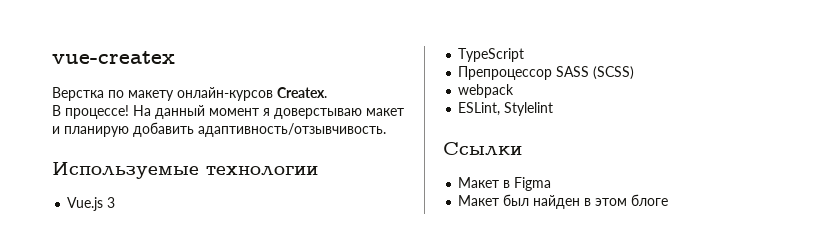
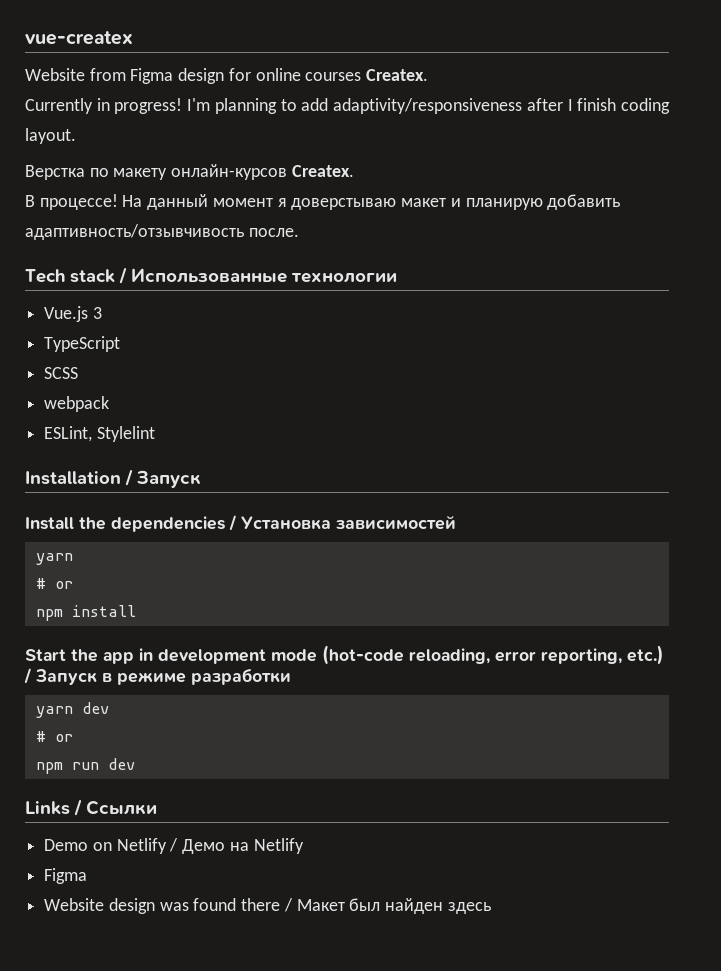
(175, 57) none -> [25,68,429,84] [25,98,670,114] [25,128,76,144] // Website from Figma design for online courses Createx. // Currently in progress! I'm planning to add adaptivity/responsiveness after I finish coding layout.
[198,123,386,137] [52,162,199,179] адаптивность/отзывчивость. // Используемые -> [25,224,299,240] [25,267,287,284] адаптивность/отзывчивость после. // Tech stack / Использованные
[458,66,635,80] Препроцессор SASS (SCSS) -> [44,367,79,379] SCSS
[443,142,522,156] [458,177,552,191] [458,194,669,209] Ссылки // Макет в Figma // Макет был найден в этом блоге -> [25,469,201,488] [25,515,456,532] [35,553,73,565] [35,578,73,589] [35,605,136,621] [25,645,664,665] [24,668,291,685] [35,702,109,718] [35,731,73,742] [35,758,135,774] [25,799,157,816] [44,838,304,854] [44,868,88,884] [44,898,491,914] Installation / Запуск // Install the dependencies / Установка зависимостей // yarn // # or // npm install // Start the app in development mode (hot-code reloading, error reporting, etc.) / Запуск в режиме разработки // yarn dev // # or // npm run dev // Links / Ссылки // Demo on Netlify / Демо на Netlify // Figma // Website design was found there / Макет был найден здесь

